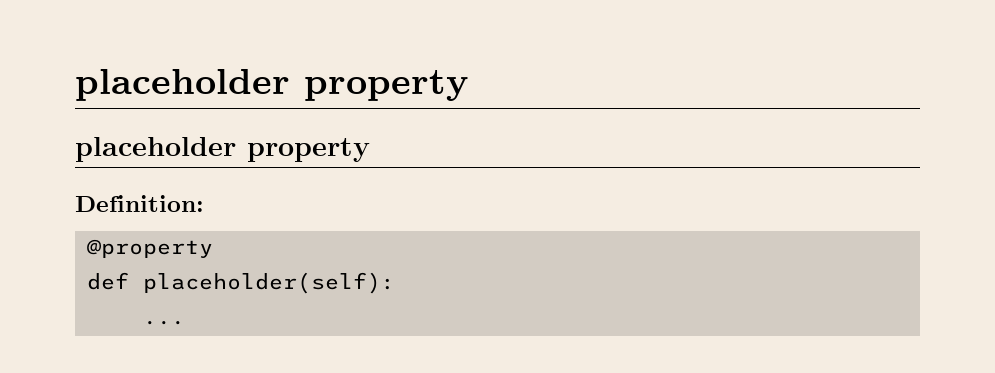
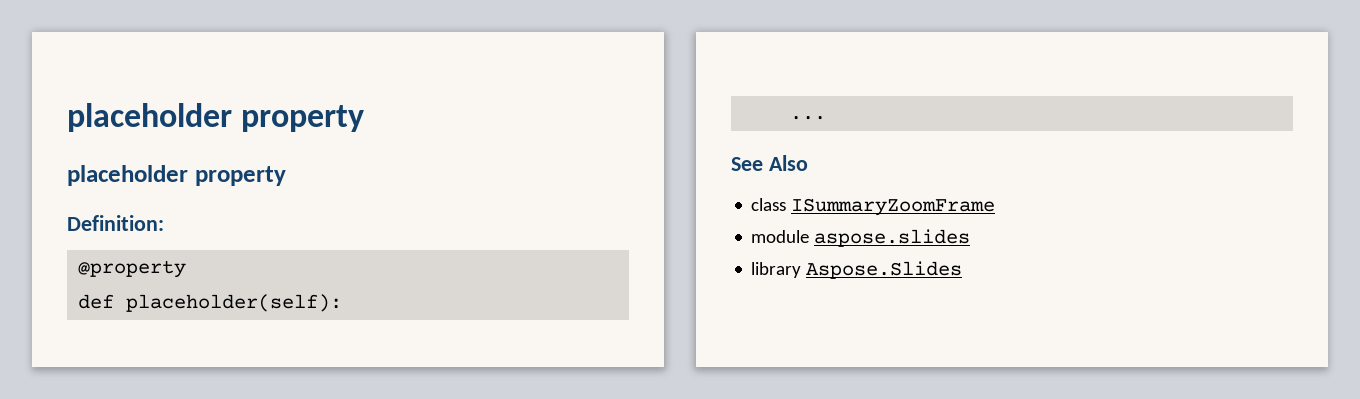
(186, 322) none -> [731,155,808,171] [751,198,996,216] [751,229,971,247] [751,261,963,279] // See Also // class ISummaryZoomFrame // module aspose.slides // library Aspose.Slides

